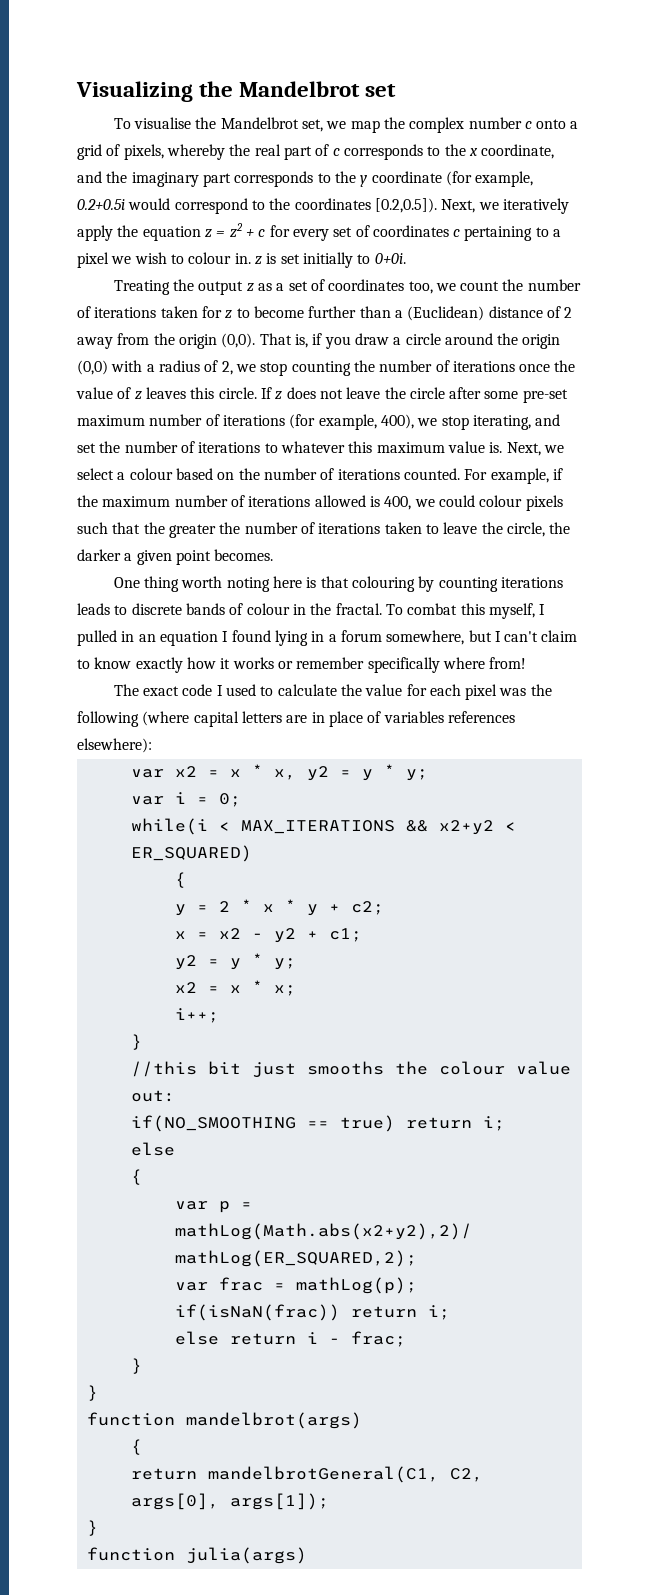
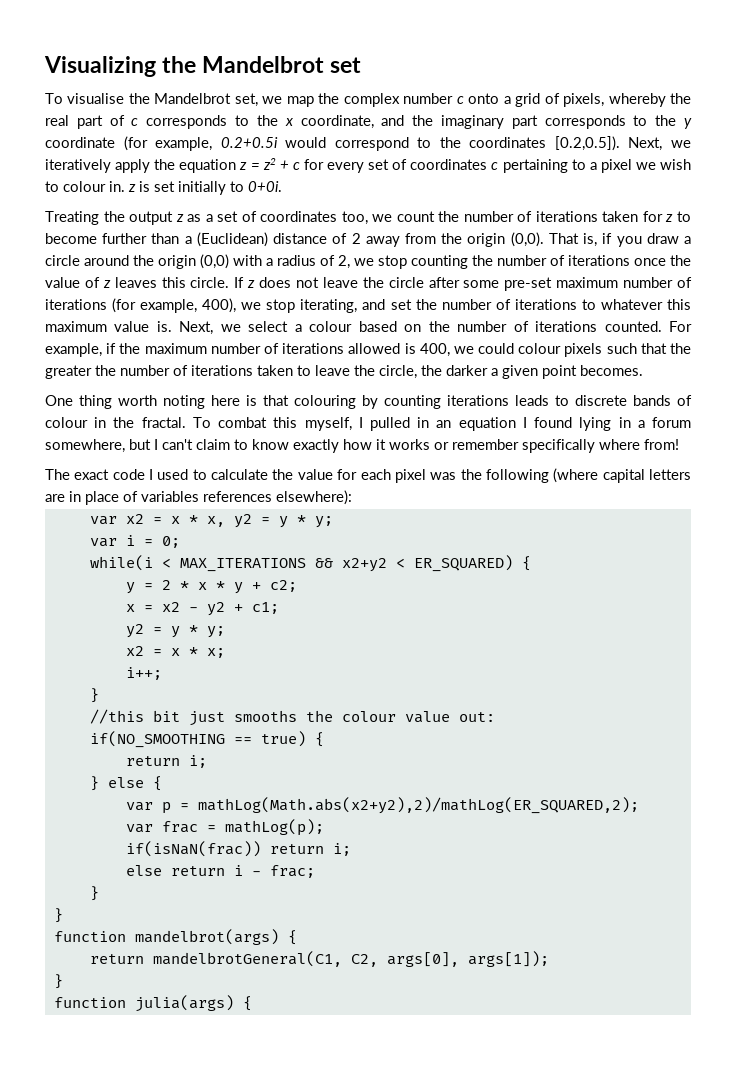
(252, 853) // -> (513, 563) none
[405,1116,505,1131] [130,1142,175,1156] return i; // else // -> [314,732,324,747] [125,755,207,768] [89,776,144,791] { // return i; // } else
(362, 1420) // -> (279, 937) none
(307, 1555) none -> [242,996,252,1011] {

